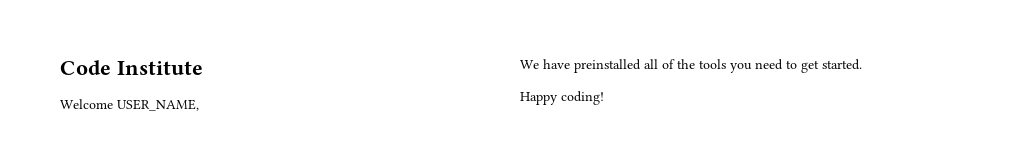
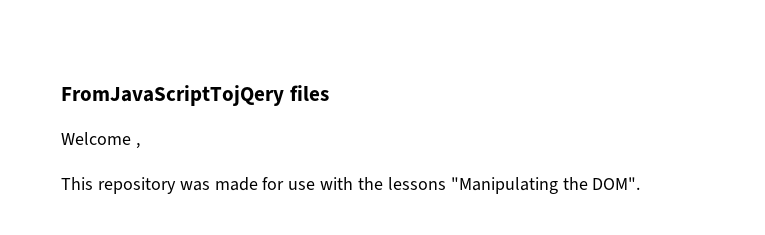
[60,60,203,75] Code Institute -> [61,85,329,106] FromJavaScriptTojQery files
[117,99,199,111] [520,59,862,73] [520,91,604,105] USER_NAME, // We have preinstalled all of the tools you need to get started. // Happy coding! -> [135,142,140,149] [61,177,641,194] , // This repository was made for use with the lessons "Manipulating the DOM".

